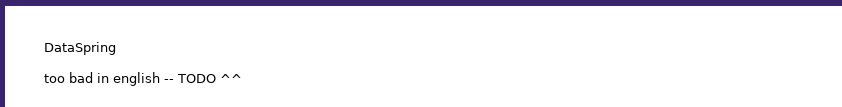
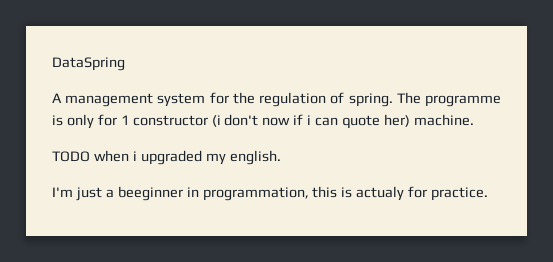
[44,72,242,86] too bad in english -- TODO ^^ -> [52,92,502,107] [52,114,474,129] [52,150,281,165] [52,186,489,201] A management system for the regulation of spring. The programme is only for 1 constructor (i don't now if i can quote her) machine. // TODO when i upgraded my english. // I'm just a beeginner in programmation, this is actualy for practice.

